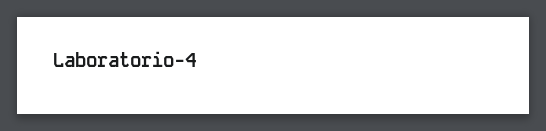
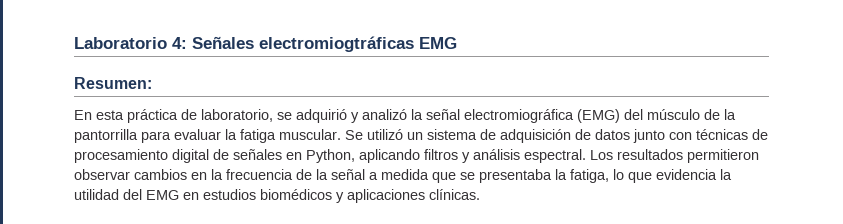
[53,51,196,67] Laboratorio-4 -> [74,36,457,52] [74,77,152,89] [74,109,736,123] [74,129,768,143] [74,149,759,163] [74,169,732,183] [74,189,480,203] Laboratorio 4: Señales electromiogtráficas EMG // Resumen: // En esta práctica de laboratorio, se adquirió y analizó la señal electromiográfica (EMG) del músculo de la pantorrilla para evaluar la fatiga muscular. Se utilizó un sistema de adquisición de datos junto con técnicas de procesamiento digital de señales en Python, aplicando filtros y análisis espectral. Los resultados permitieron observar cambios en la frecuencia de la señal a medida que se presentaba la fatiga, lo que evidencia la utilidad del EMG en estudios biomédicos y aplicaciones clínicas.

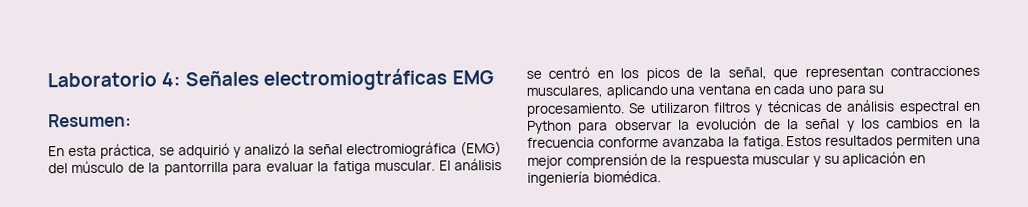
[127,109,273,123] práctica de laboratorio, -> [100,143,156,159] práctica,
[345,129,768,143] [74,149,759,163] [74,169,732,183] [74,189,480,203] Se utilizó un sistema de adquisición de datos junto con técnicas de procesamiento digital de señales en Python, aplicando filtros y análisis espectral. Los resultados permitieron observar cambios en la frecuencia de la señal a medida que se presentaba la fatiga, lo que evidencia la utilidad del EMG en estudios biomédicos y aplicaciones clínicas. -> [438,158,502,171] [526,65,980,82] [526,84,885,99] [527,99,981,117] [527,117,981,134] [527,135,981,150] [527,151,926,169] [527,170,661,186] El análisis se centró en los picos de la señal, que representan contracciones musculares, aplicando una ventana en cada uno para su procesamiento. Se utilizaron filtros y técnicas de análisis espectral en Python para observar la evolución de la señal y los cambios en la frecuencia conforme avanzaba la fatiga. Estos resultados permiten una mejor comprensión de la respuesta muscular y su aplicación en ingeniería biomédica.

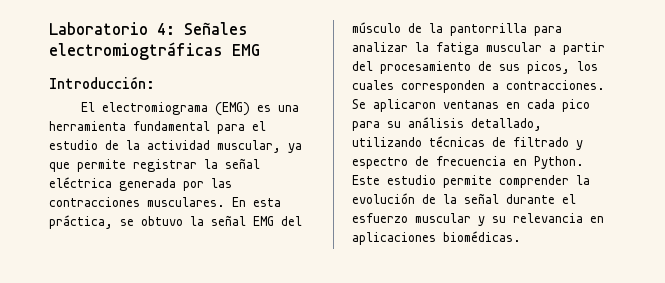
[48,113,132,128] [48,141,502,159] Resumen: // En esta práctica, se adquirió y analizó la señal electromiográfica (EMG) -> [49,76,155,89] [81,102,300,116] [49,121,266,134] [49,140,302,153] [49,158,260,172] [49,177,232,191] [49,197,281,207] [49,215,274,229] Introducción: // El electromiograma (EMG) es una herramienta fundamental para el estudio de la actividad muscular, ya que permite registrar la señal eléctrica generada por las contracciones musculares. En esta práctica, se obtuvo la señal EMG
[265,161,314,172] evaluar -> [352,42,408,52] analizar
[374,158,502,171] [526,65,980,82] [526,84,751,99] muscular. El análisis se centró en los picos de la señal, que representan contracciones musculares, aplicando una ventana -> [486,42,605,55] [352,61,598,74] [352,80,605,93] [352,99,499,112] muscular a partir del procesamiento de sus picos, los cuales corresponden a contracciones. Se aplicaron ventanas
[807,85,833,94] uno -> [562,99,590,112] pico
[527,99,981,117] [527,119,672,134] procesamiento. Se utilizaron filtros y técnicas de análisis espectral en Python para observar -> [408,117,542,131] [352,136,583,150] [352,156,584,169] [352,175,569,188] análisis detallado, utilizando técnicas de filtrado y espectro de frecuencia en Python. Este estudio permite comprender
[846,117,981,132] [527,135,981,150] [527,151,926,169] [527,170,661,186] y los cambios en la frecuencia conforme avanzaba la fatiga. Estos resultados permiten una mejor comprensión de la respuesta muscular y su aplicación en ingeniería biomédica. -> [506,194,576,204] [352,213,604,226] [352,231,521,245] durante el esfuerzo muscular y su relevancia en aplicaciones biomédicas.

